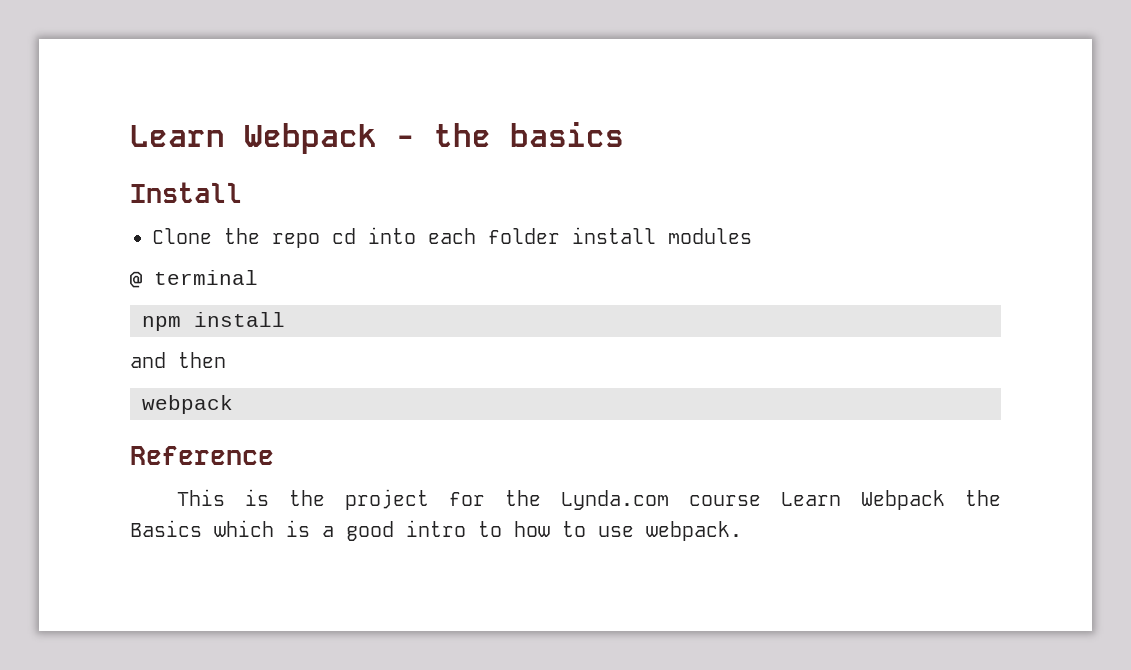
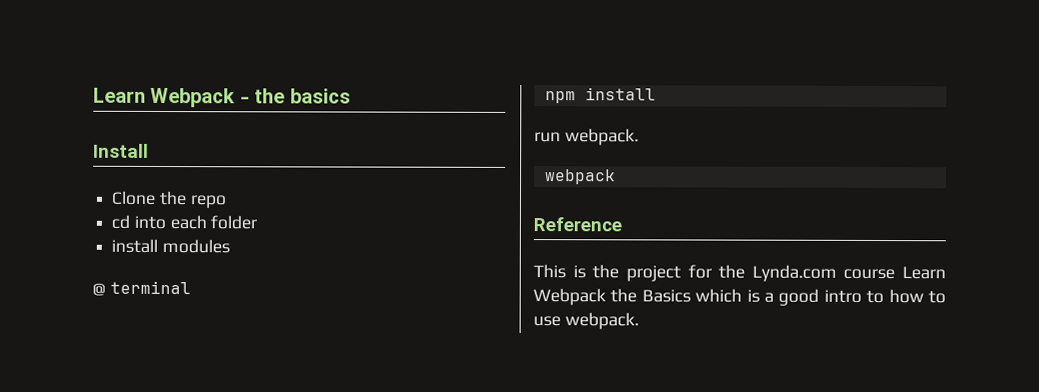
(320, 240) none -> (227, 202) //
(560, 236) none -> (258, 222) //
[130,352,226,368] and then -> [534,128,639,146] run webpack.

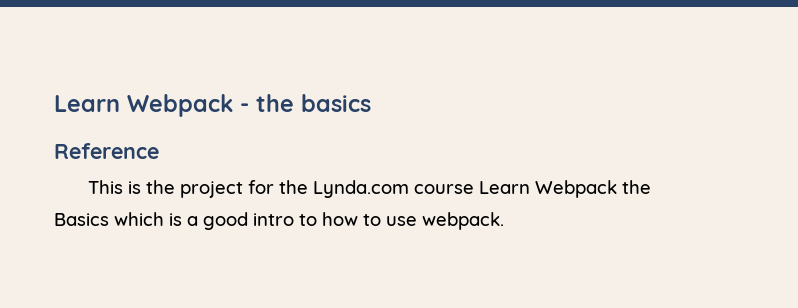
[93,143,149,158] [111,190,227,209] [111,214,258,230] [111,238,230,254] [92,280,191,296] [544,87,656,104] [534,128,639,146] [544,169,616,185] // Install // Clone the repo // cd into each folder // install modules // @ terminal // npm install // run webpack. // webpack -> (371, 103) none

